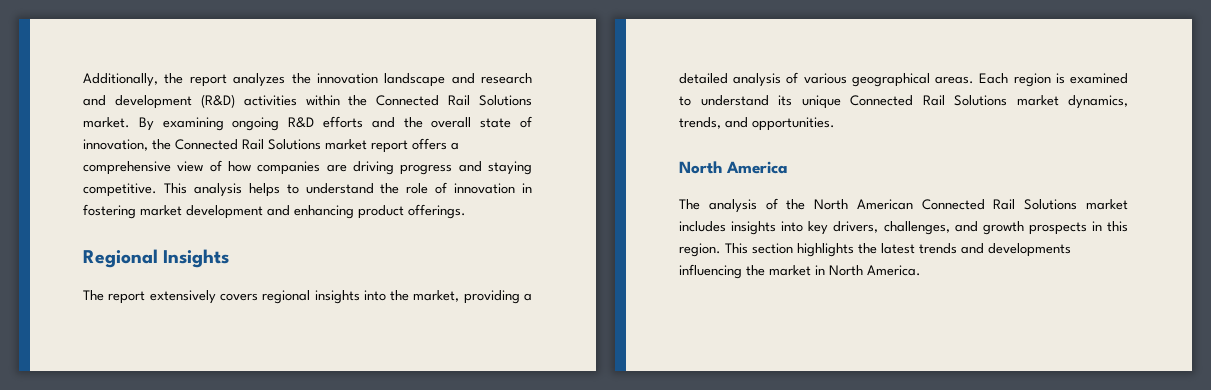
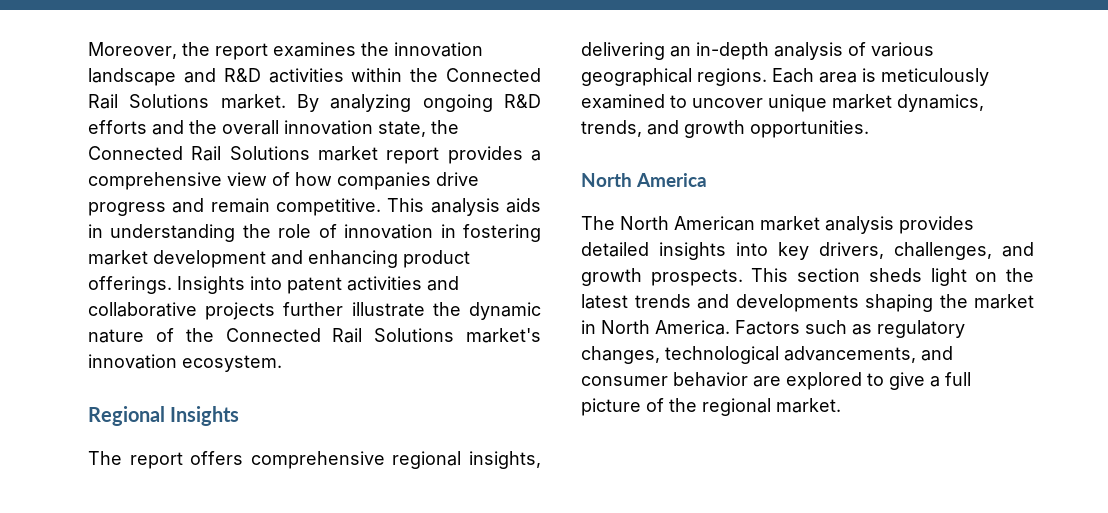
[83,73,158,87] Additionally, -> [88,42,177,59] Moreover,
[233,73,286,87] analyzes -> [273,42,356,57] examines
[481,73,532,84] [83,94,235,109] research and development (R&D) -> [223,68,261,82] R&D
[162,117,224,131] examining -> [330,94,412,112] analyzing
[480,116,532,128] [83,139,148,151] state of innovation, -> [284,120,426,137] innovation state,
[412,138,447,150] offers -> [447,146,523,164] provides
[326,161,394,175] are driving -> [436,172,479,186] drive
[487,161,532,175] staying -> [210,198,270,213] remain
[248,183,374,197] helps to understand -> [505,198,541,213] [88,224,236,242] aids in understanding
[83,249,230,268] [83,290,532,304] [679,72,1128,87] [679,95,1007,109] // Regional Insights // The report extensively covers regional insights into the market, providing a detailed analysis of various geographical areas. Each region is examined to understand its unique Connected Rail Solutions -> [177,276,459,294] [88,302,541,320] [88,328,541,343] [88,354,282,372] [88,406,240,426] [88,451,541,469] [581,42,934,60] [581,68,989,86] [581,94,827,112] Insights into patent activities and collaborative projects further illustrate the dynamic nature of the Connected Rail Solutions market's innovation ecosystem. // Regional Insights // The report offers comprehensive regional insights, delivering an in-depth analysis of various geographical regions. Each area is meticulously examined to uncover unique
(748, 122) none -> [684,120,745,138] growth
[708,198,1128,213] [679,221,726,232] analysis of the North American Connected Rail Solutions market includes -> [620,216,974,234] [581,242,649,257] North American market analysis provides detailed
[1028,221,1128,235] [679,243,854,257] prospects in this region. This section highlights -> [650,268,998,286] prospects. This section sheds light on
[679,264,742,279] influencing -> [865,294,933,312] shaping
(921, 270) none -> [735,320,965,338] [581,346,953,364] [581,372,971,390] [581,398,841,416] Factors such as regulatory changes, technological advancements, and consumer behavior are explored to give a full picture of the regional market.

